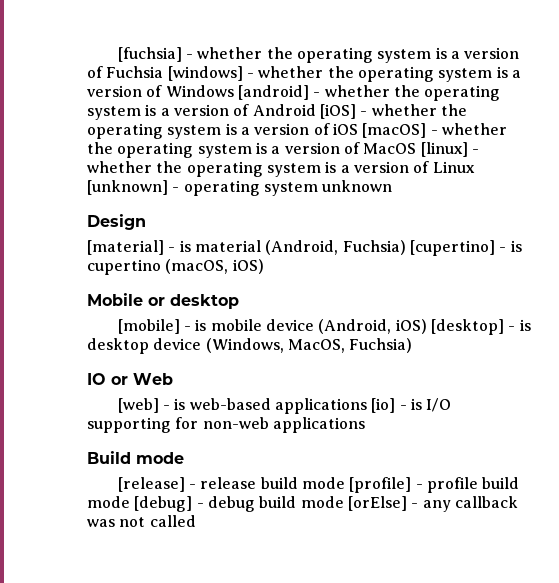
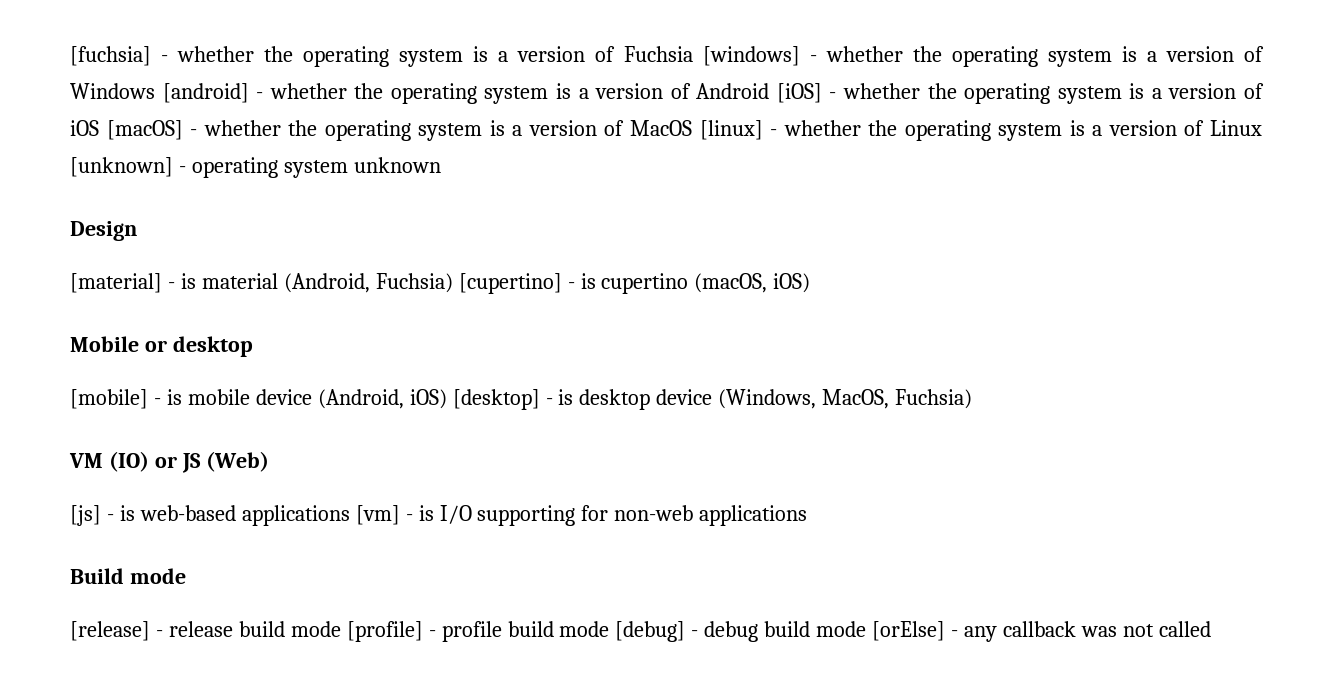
[87,373,173,385] [117,398,159,413] IO or Web // [web] -> [69,451,269,473] [70,505,101,526] VM (IO) or JS (Web) // [js]
[371,398,396,413] [io] -> [355,505,400,525] [vm]

